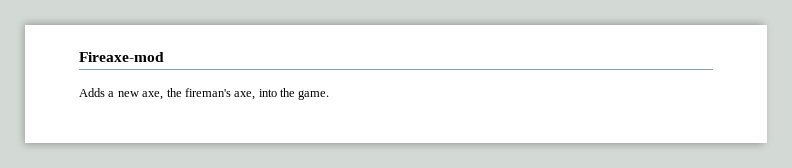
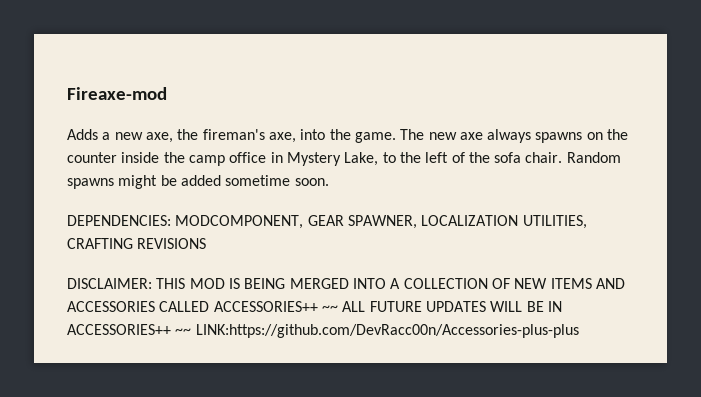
(330, 95) none -> [400,129,629,143] [67,152,621,166] [67,175,329,189] [67,215,587,229] [67,238,207,249] [67,278,625,289] [67,301,562,312] [67,324,579,338] The new axe always spawns on the counter inside the camp office in Mystery Lake, to the left of the sofa chair. Random spawns might be added sometime soon. // DEPENDENCIES: MODCOMPONENT, GEAR SPAWNER, LOCALIZATION UTILITIES, CRAFTING REVISIONS // DISCLAIMER: THIS MOD IS BEING MERGED INTO A COLLECTION OF NEW ITEMS AND ACCESSORIES CALLED ACCESSORIES++ ~~ ALL FUTURE UPDATES WILL BE IN ACCESSORIES++ ~~ LINK:https://github.com/DevRacc00n/Accessories-plus-plus

